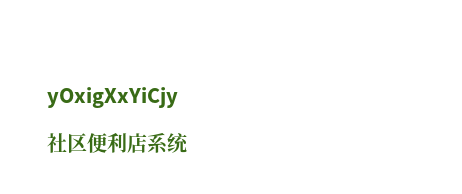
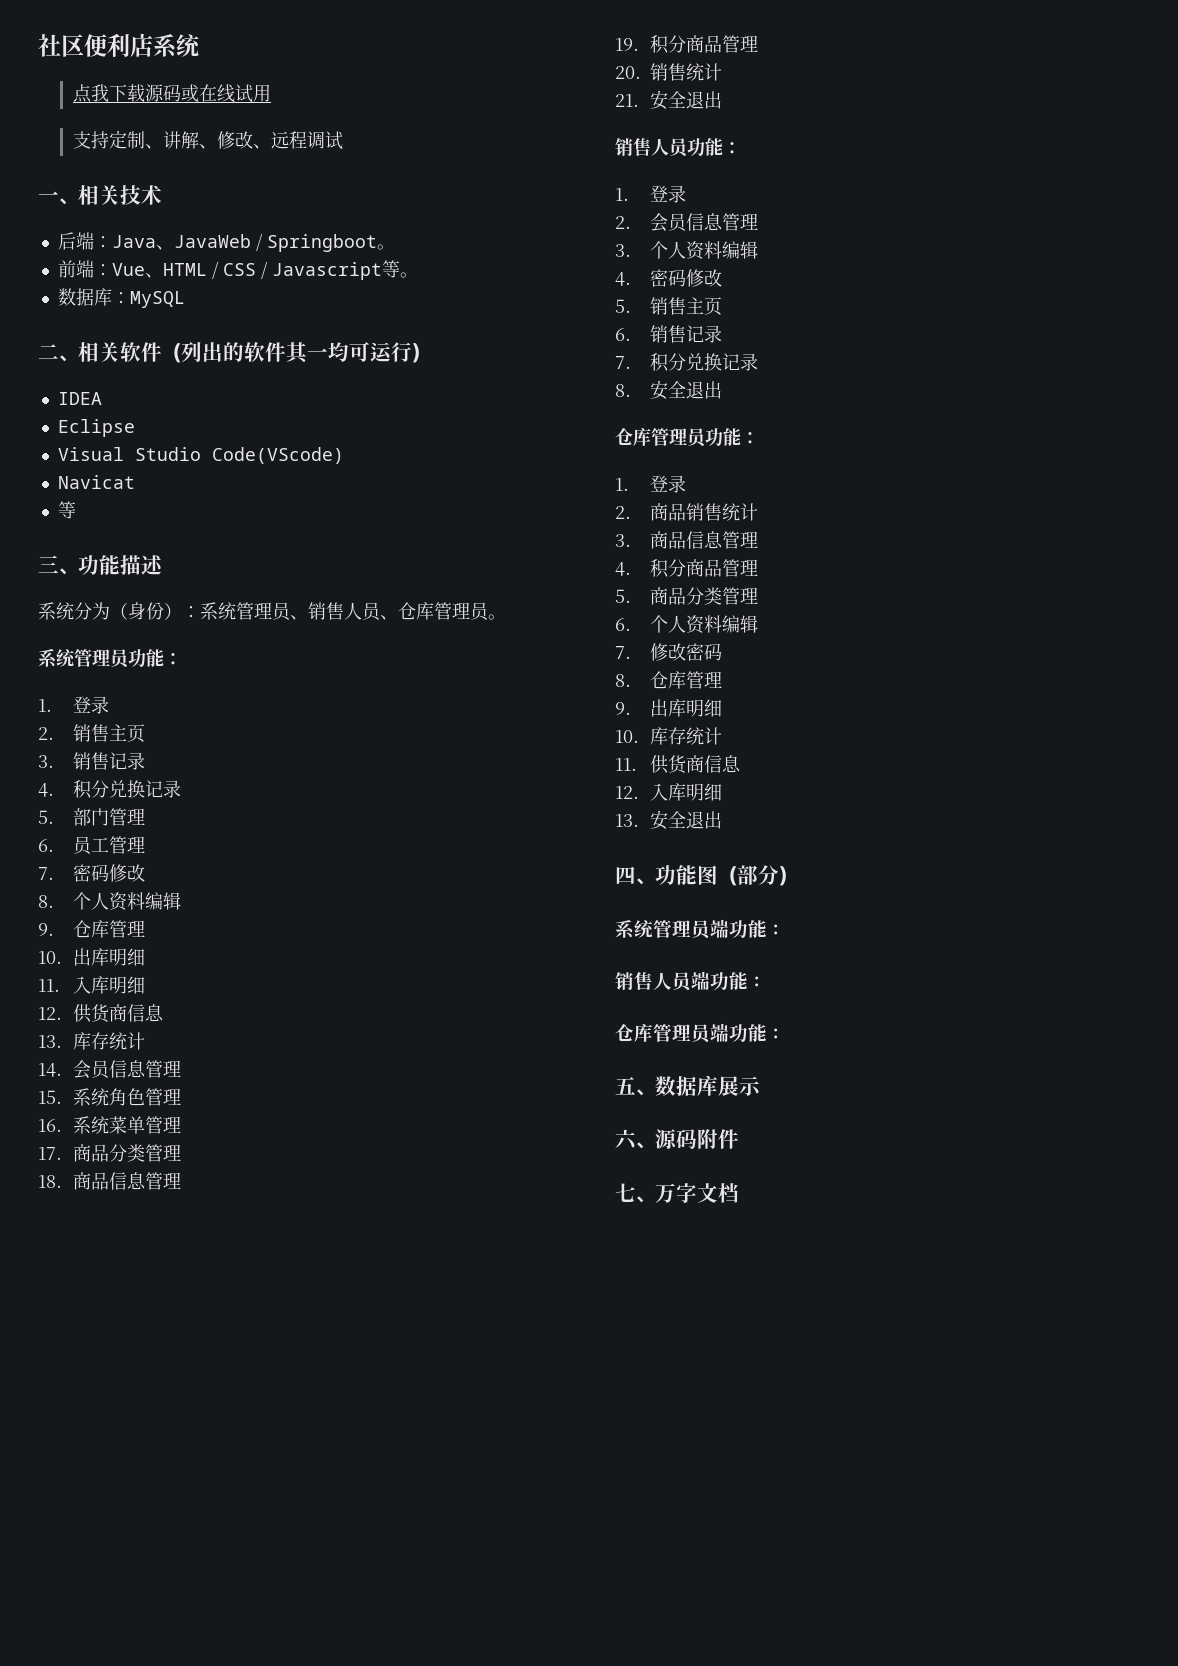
[47,87,178,108] yOxigXxYiCjy // -> (38, 45) none
(188, 143) none -> [72,84,271,103] [72,130,343,150] [38,185,162,205] [57,232,395,252] [57,260,418,280] [57,288,185,308] [38,342,431,364] [57,392,102,405] [57,419,135,437] [57,447,344,464] [57,475,135,489] [57,501,76,519] [38,555,163,575] [38,602,506,621] [38,648,182,669] [38,696,109,714] [38,724,145,743] [38,752,145,770] [38,780,181,799] [38,808,145,826] [38,836,145,855] [38,864,145,882] [38,892,181,911] [38,920,145,938] [38,948,145,966] [38,976,145,994] [38,1004,164,1023] [38,1032,145,1050] [38,1060,181,1079] [38,1088,181,1106] [38,1116,181,1134] [38,1144,181,1162] [38,1172,181,1190] [615,35,758,54] [615,63,722,81] [615,90,722,110] [615,138,741,158] [615,185,686,203] [615,213,758,232] [615,241,758,260] [615,269,722,287] [615,297,722,316] [615,325,722,343] [615,353,758,372] [615,380,722,400] [615,427,759,448] [615,475,686,493] [615,503,758,521] [615,531,758,549] [615,559,758,578] [615,587,758,605] [615,615,758,634] [615,643,722,661] [615,671,722,689] [615,699,722,717] [615,727,722,745] [615,755,741,774] [615,783,722,801] [615,810,722,830] [615,865,798,886] [615,919,784,940] [615,971,765,992] [615,1023,784,1044] [615,1075,761,1096] [615,1129,739,1150] [615,1183,739,1203] // 点我下载源码或在线试用 // 支持定制、讲解、修改、远程调试 // 一、相关技术 // 后端：Java、JavaWeb / Springboot。 // 前端：Vue、HTML / CSS / Javascript等。 // 数据库：MySQL // 二、相关软件（列出的软件其一均可运行） // IDEA // Eclipse // Visual Studio Code(VScode) // Navicat // 等 // 三、功能描述 // 系统分为（身份）：系统管理员、销售人员、仓库管理员。 // 系统管理员功能： // 1.登录 // 2.销售主页 // 3.销售记录 // 4.积分兑换记录 // 5.部门管理 // 6.员工管理 // 7.密码修改 // 8.个人资料编辑 // 9.仓库管理 // 10.出库明细 // 11.入库明细 // 12.供货商信息 // 13.库存统计 // 14.会员信息管理 // 15.系统角色管理 // 16.系统菜单管理 // 17.商品分类管理 // 18.商品信息管理 // 19.积分商品管理 // 20.销售统计 // 21.安全退出 // 销售人员功能： // 1.登录 // 2.会员信息管理 // 3.个人资料编辑 // 4.密码修改 // 5.销售主页 // 6.销售记录 // 7.积分兑换记录 // 8.安全退出 // 仓库管理员功能： // 1.登录 // 2.商品销售统计 // 3.商品信息管理 // 4.积分商品管理 // 5.商品分类管理 // 6.个人资料编辑 // 7.修改密码 // 8.仓库管理 // 9.出库明细 // 10.库存统计 // 11.供货商信息 // 12.入库明细 // 13.安全退出 // 四、功能图（部分） // 系统管理员端功能： // 销售人员端功能： // 仓库管理员端功能： // 五、数据库展示 // 六、源码附件 // 七、万字文档

